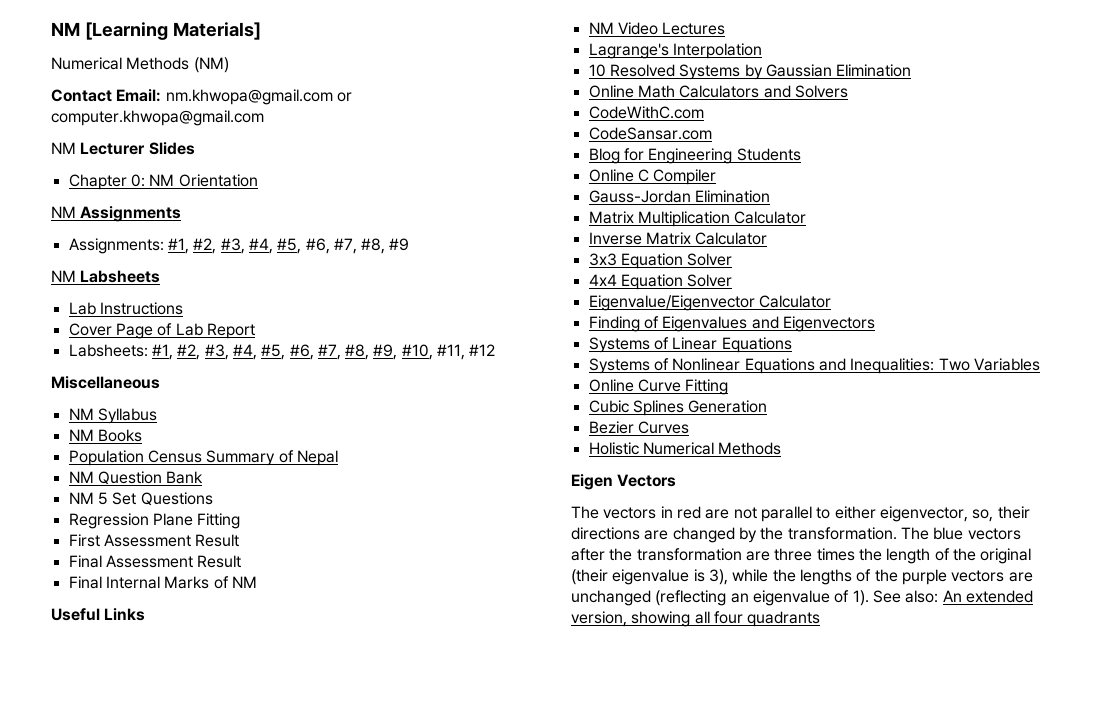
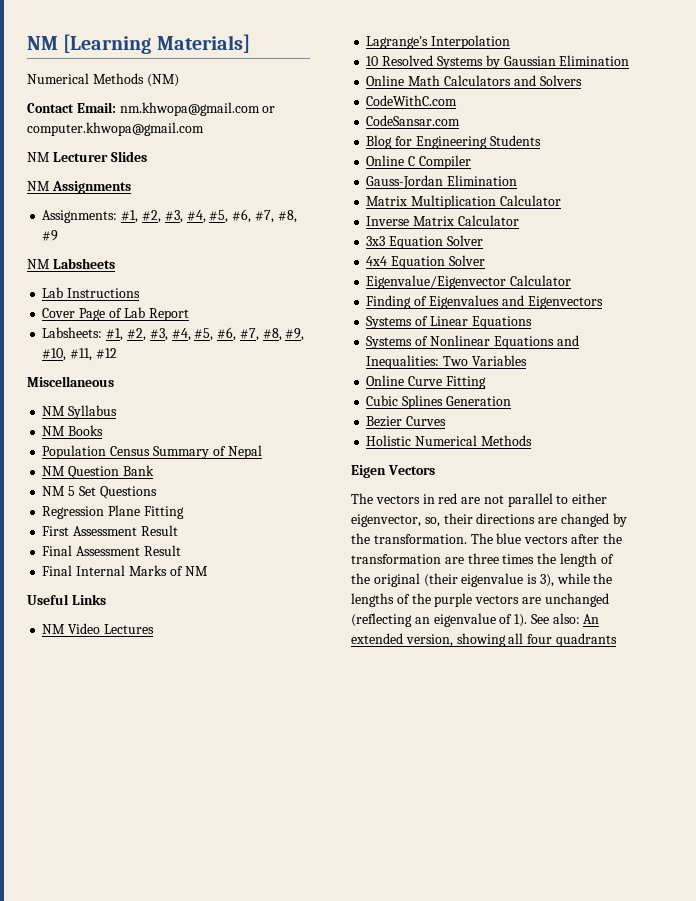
[68,174,258,190] // Chapter 0: NM Orientation -> (147, 156) none

